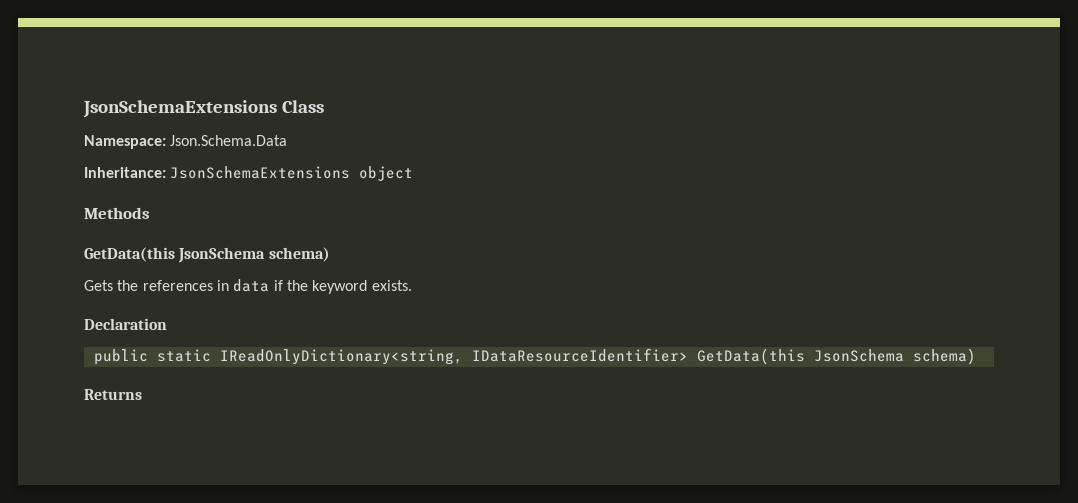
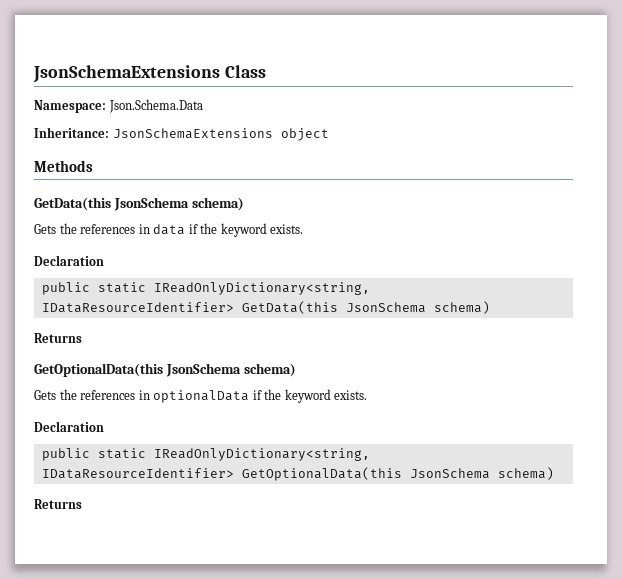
(142, 394) none -> [34,363,296,377] [34,389,368,403] [34,421,104,432] [41,448,370,461] [41,467,554,481] [34,499,82,509] // GetOptionalData(this JsonSchema schema) // Gets the references in optionalData if the keyword exists. // Declaration // public static IReadOnlyDictionary<string, IDataResourceIdentifier> GetOptionalData(this JsonSchema schema) // Returns

